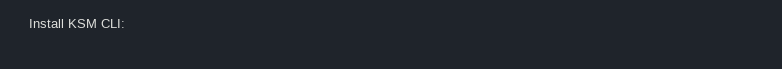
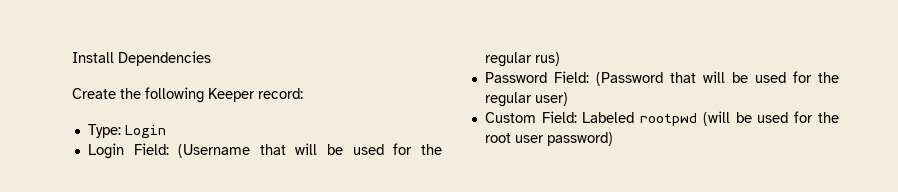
[68,19,125,28] KSM CLI: -> [118,51,211,66] [72,87,303,103] [87,124,166,138] [87,143,443,159] [484,52,560,67] [484,71,839,86] [484,92,568,107] [484,111,840,126] [484,132,613,146] Dependencies // Create the following Keeper record: // Type: Login // Login Field: (Username that will be used for the regular rus) // Password Field: (Password that will be used for the regular user) // Custom Field: Labeled rootpwd (will be used for the root user password)

